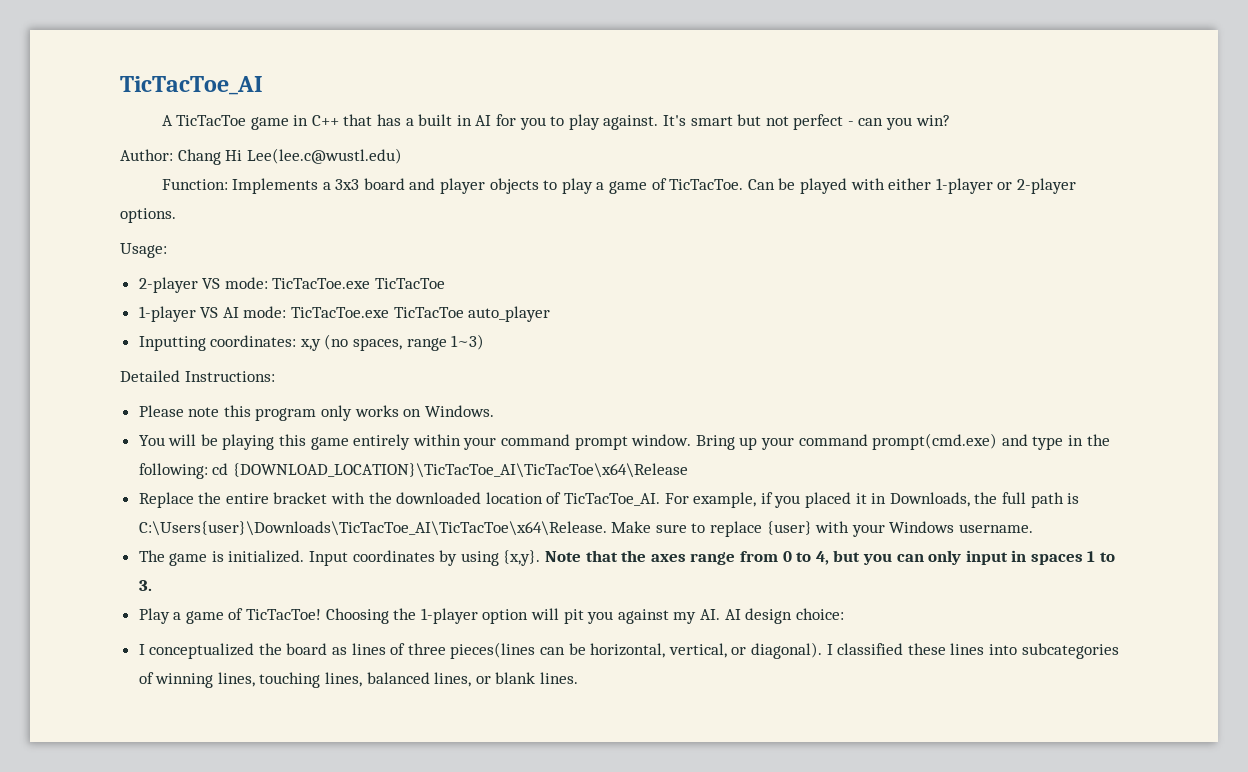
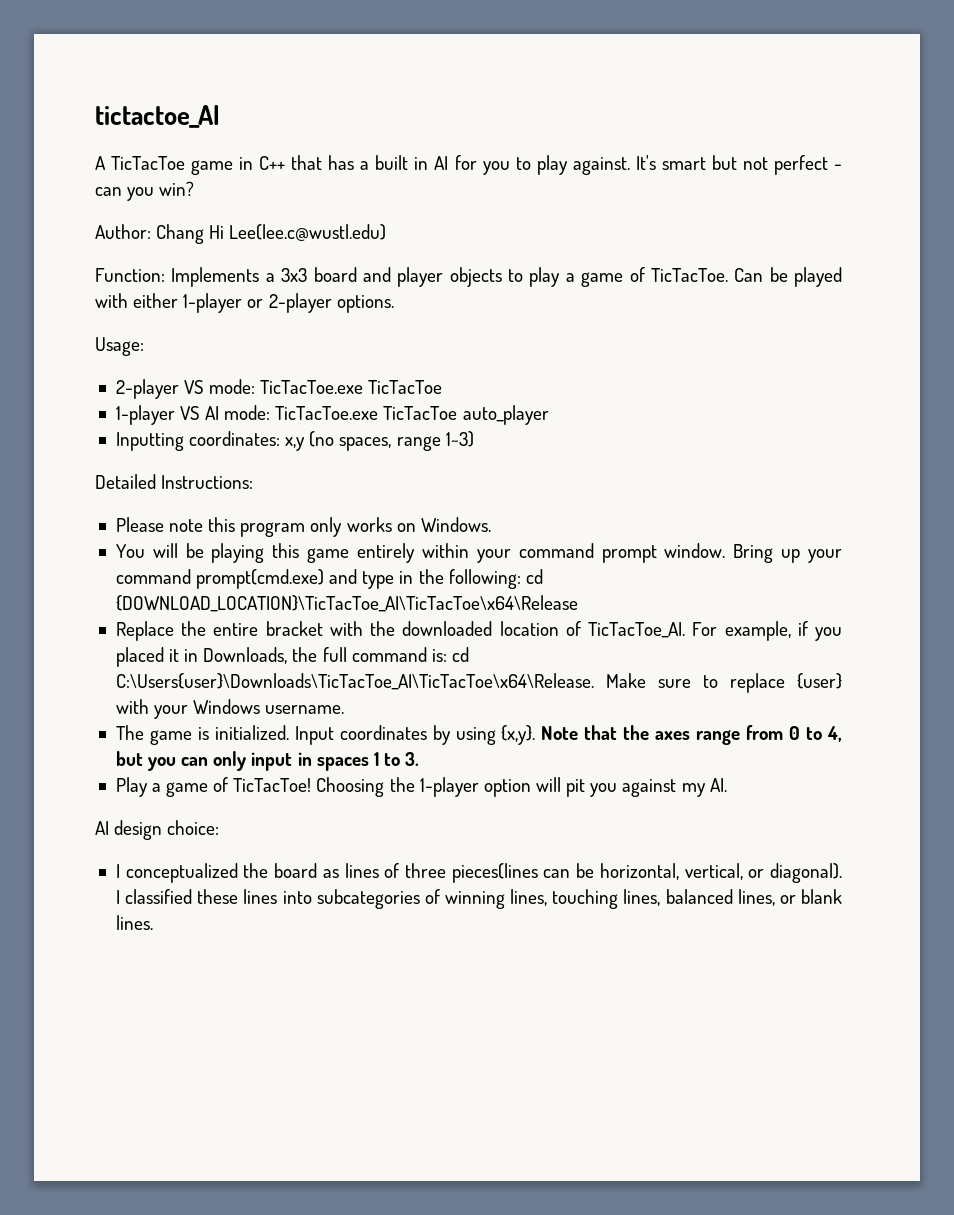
[120,76,263,95] TicTacToe_AI -> [95,105,220,128] tictactoe_AI
[1030,492,1080,508] path is -> [351,647,469,662] command is: cd
(720, 614) none -> (727, 785) //

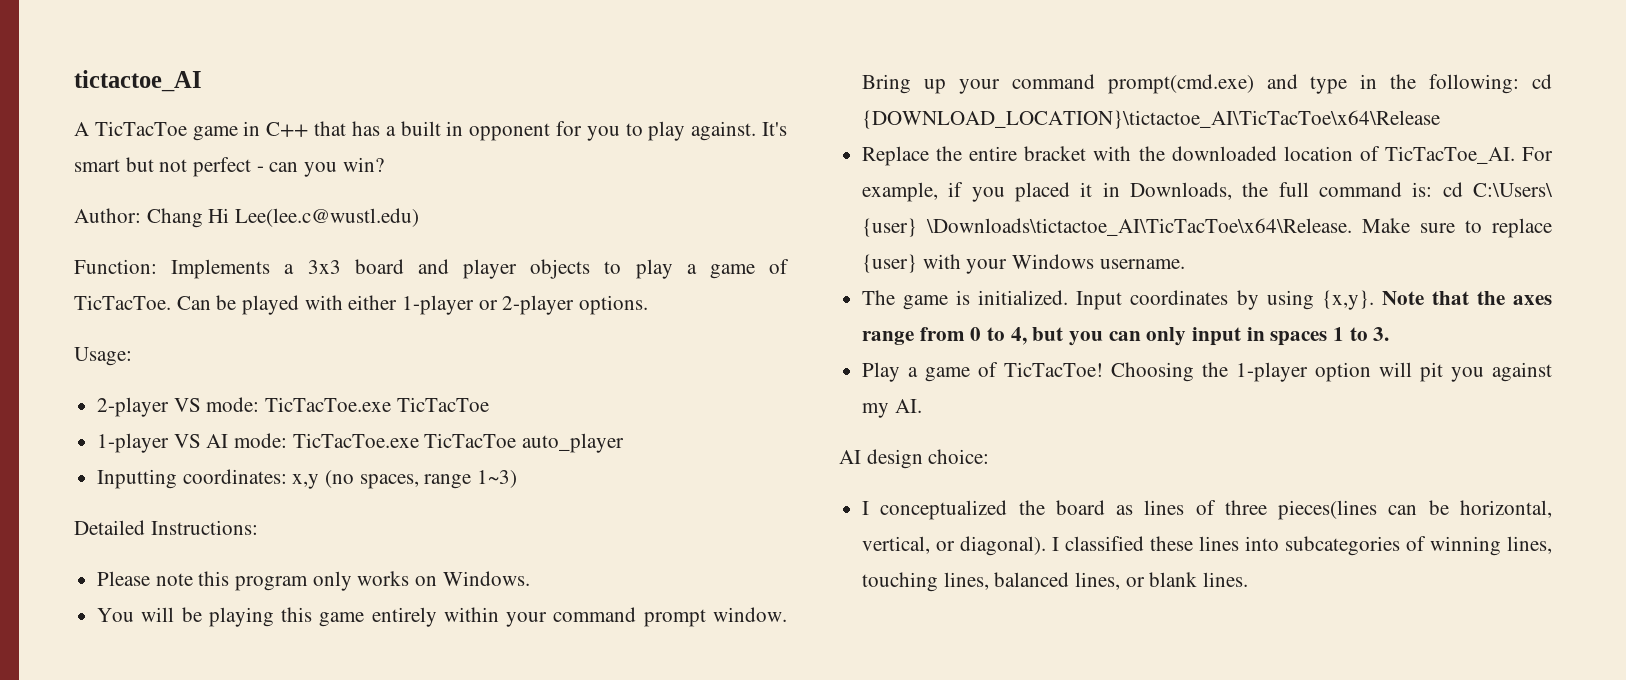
[434,156,449,170] AI -> [469,123,551,141] opponent
[115,595,578,612] {DOWNLOAD_LOCATION}\TicTacToe_AI\TicTacToe\x64\Release -> [862,110,1441,129] {DOWNLOAD_LOCATION}\tictactoe_AI\TicTacToe\x64\Release
[115,673,594,690] C:\Users{user}\Downloads\TicTacToe_AI\TicTacToe\x64\Release. -> [1473,183,1553,197] [862,218,1353,237] C:\Users\ {user} \Downloads\tictactoe_AI\TicTacToe\x64\Release.

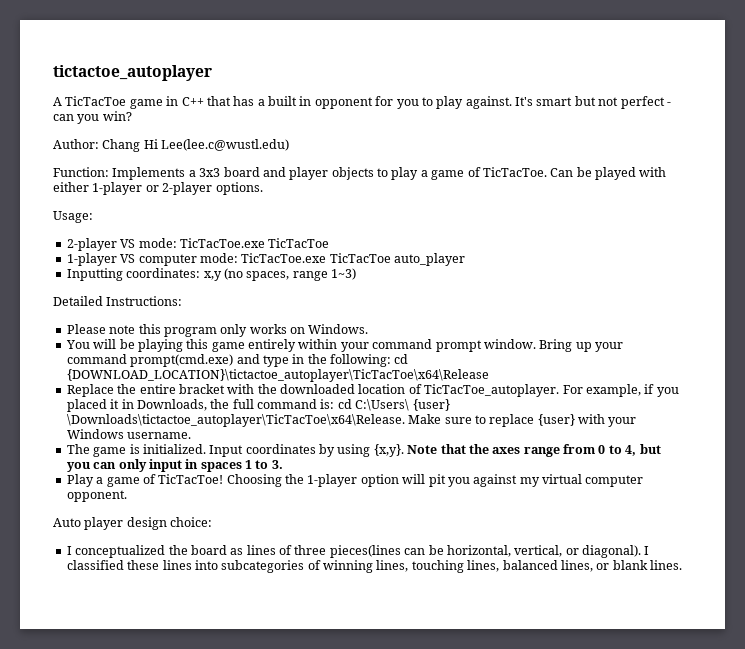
[74,70,202,92] tictactoe_AI -> [53,65,212,81] tictactoe_autoplayer
[206,434,229,448] AI -> [138,254,197,266] computer
[862,110,1441,129] {DOWNLOAD_LOCATION}\tictactoe_AI\TicTacToe\x64\Release -> [66,369,489,382] {DOWNLOAD_LOCATION}\tictactoe_autoplayer\TicTacToe\x64\Release
[1384,146,1515,164] TicTacToe_AI. -> [424,384,560,397] TicTacToe_autoplayer.
[926,218,1353,236] \Downloads\tictactoe_AI\TicTacToe\x64\Release. -> [66,414,405,427] \Downloads\tictactoe_autoplayer\TicTacToe\x64\Release.
[894,399,922,413] [839,450,861,464] AI. // AI -> [542,474,644,487] [66,490,127,502] [53,517,124,530] virtual computer opponent. // Auto player

